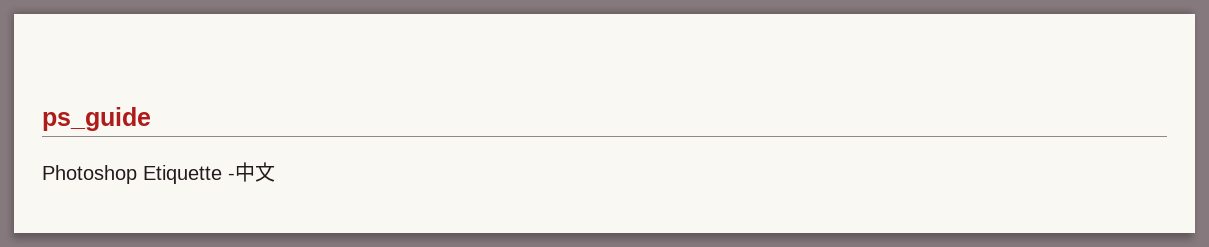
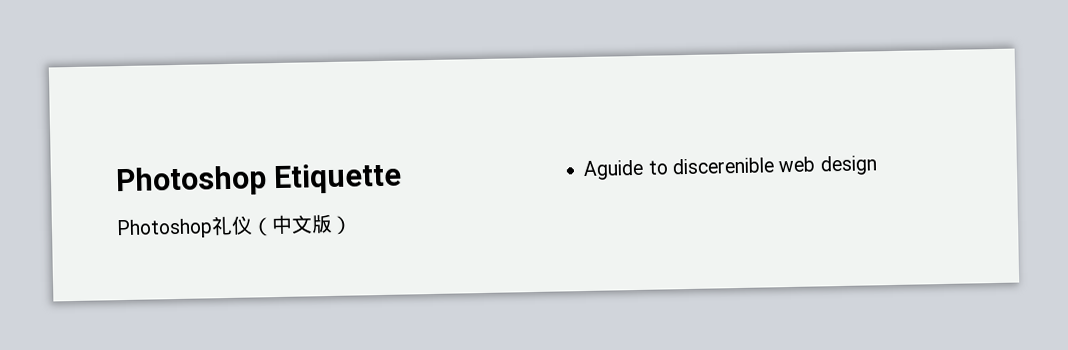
[42,107,151,131] [42,162,275,184] ps_guide // Photoshop Etiquette -中文 -> [115,162,403,198] [116,213,353,240] [583,155,878,181] Photoshop Etiquette // Photoshop礼仪（中文版） // Aguide to discerenible web design

